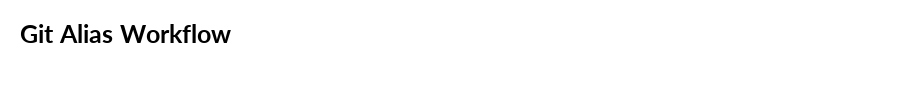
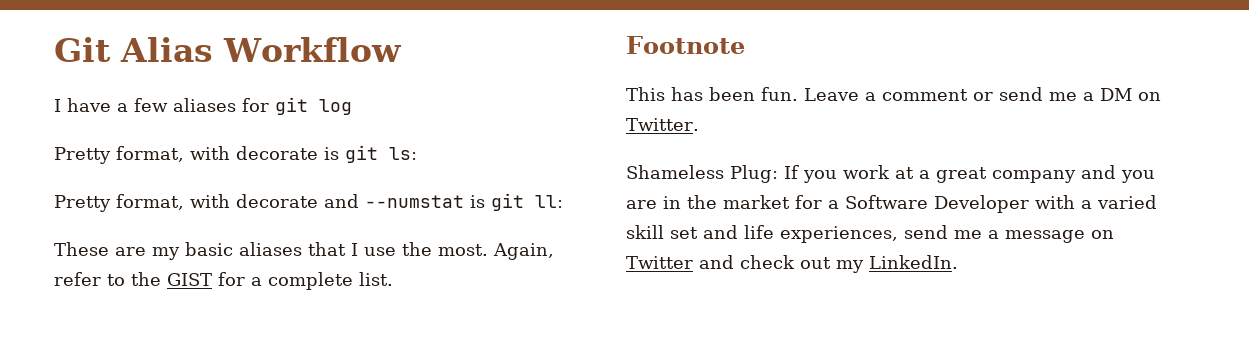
(231, 33) none -> [54,97,352,115] [54,145,417,164] [54,193,563,212] [54,242,554,260] [54,272,393,290] [626,36,745,54] [626,87,1161,101] [626,118,699,131] [626,165,1155,183] [626,195,1157,213] [626,225,1114,243] [626,255,958,273] // I have a few aliases for git log // Pretty format, with decorate is git ls: // Pretty format, with decorate and --numstat is git ll: // These are my basic aliases that I use the most. Again, refer to the GIST for a complete list. // Footnote // This has been fun. Leave a comment or send me a DM on Twitter. // Shameless Plug: If you work at a great company and you are in the market for a Software Developer with a varied skill set and life experiences, send me a message on Twitter and check out my LinkedIn.

